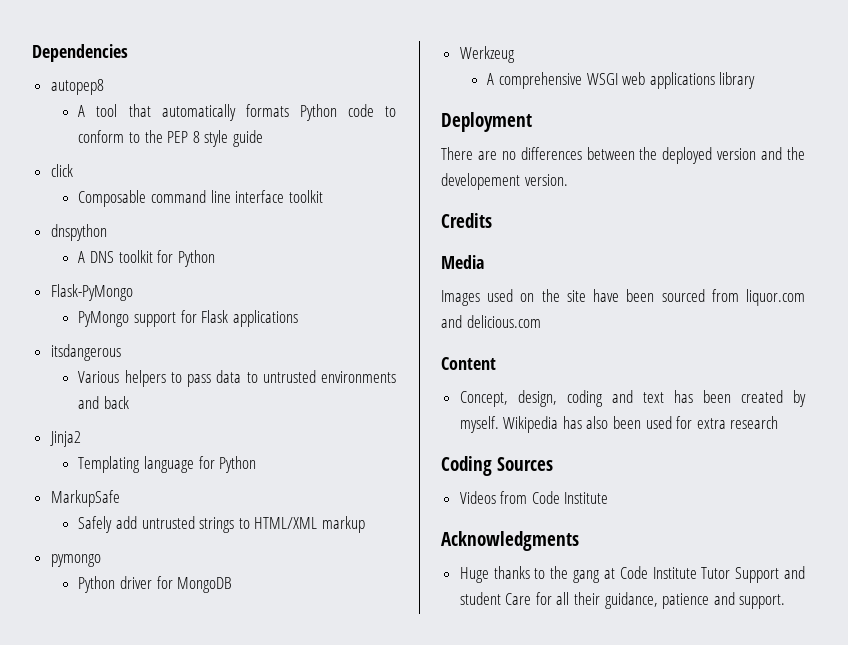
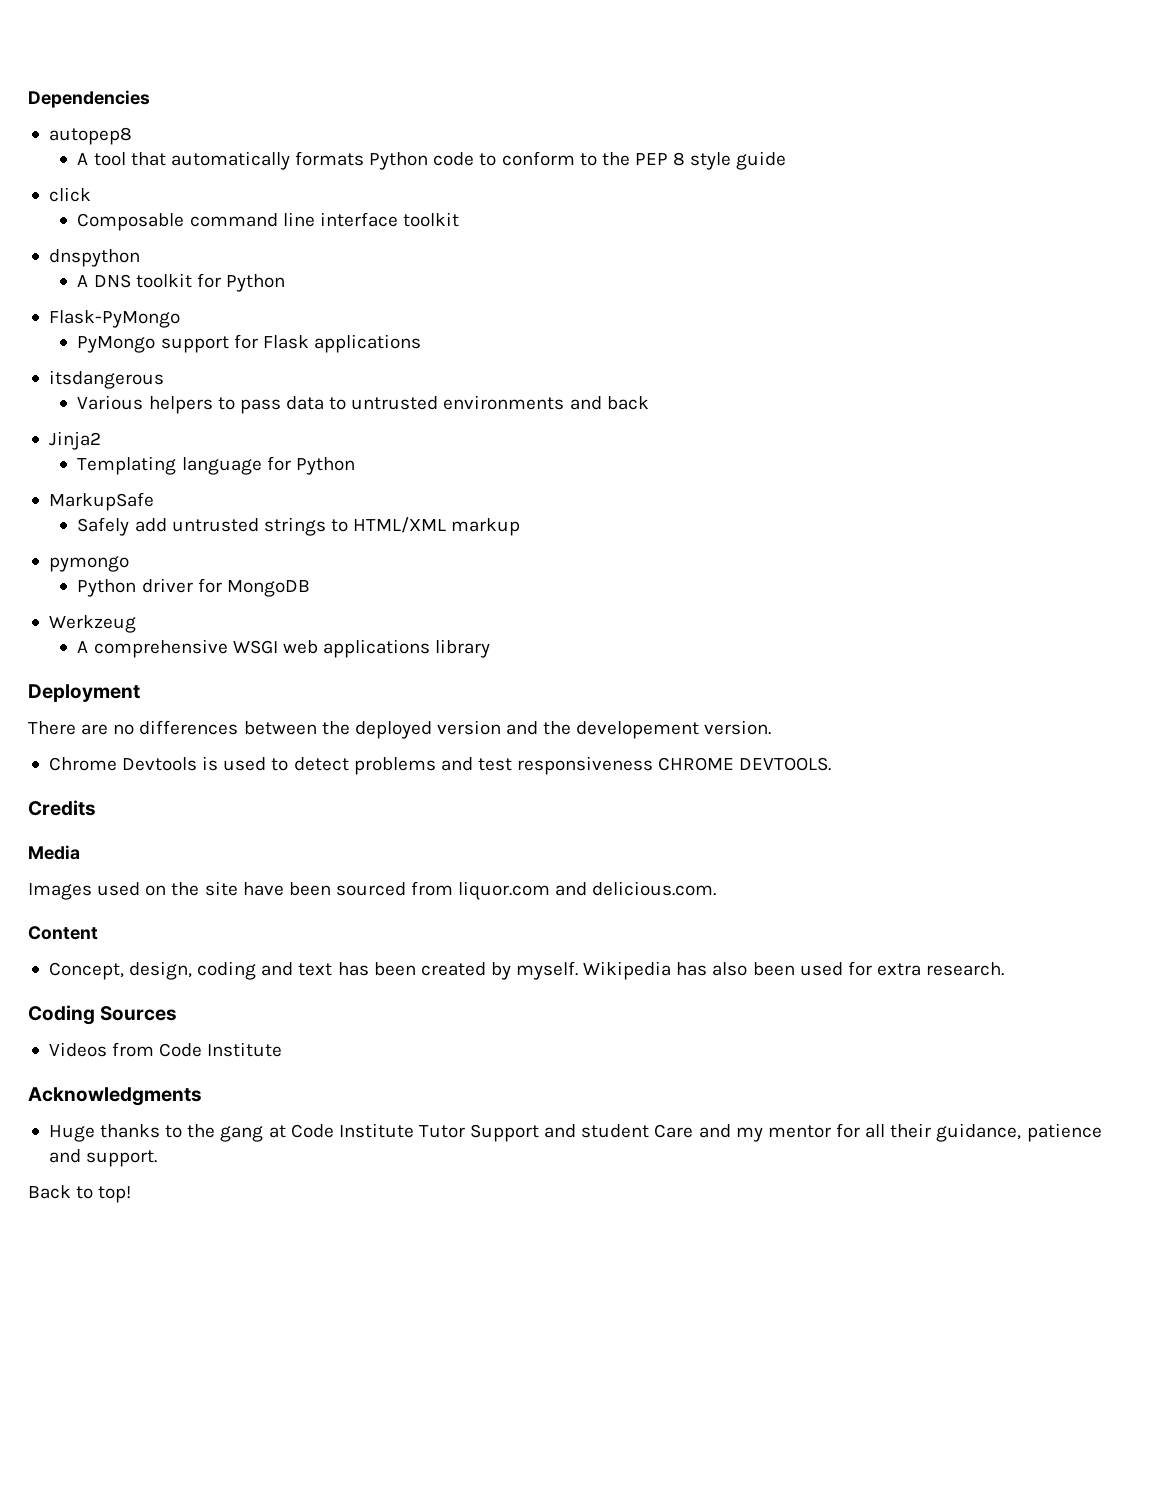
(568, 180) none -> [48,756,832,775] // Chrome Devtools is used to detect problems and test responsiveness CHROME DEVTOOLS.
[466,315,541,328] delicious.com -> [592,881,717,896] delicious.com.
[730,416,779,429] research -> [926,962,1005,976] research.
(532, 599) none -> [698,1124,831,1142] and my mentor
(786, 601) none -> [28,1185,132,1203] // Back to top!

